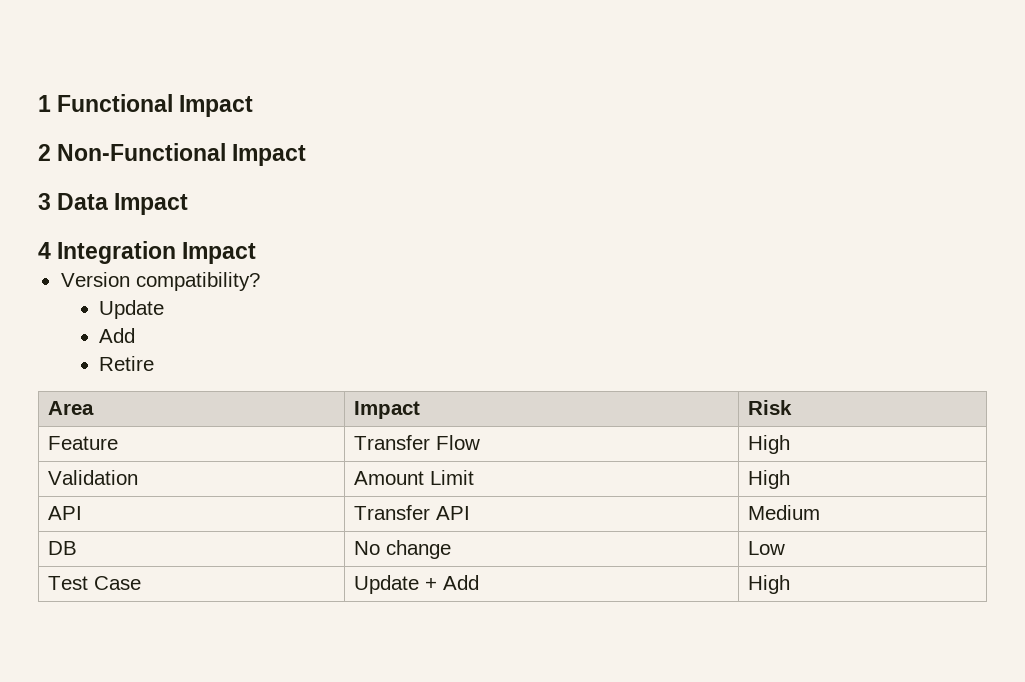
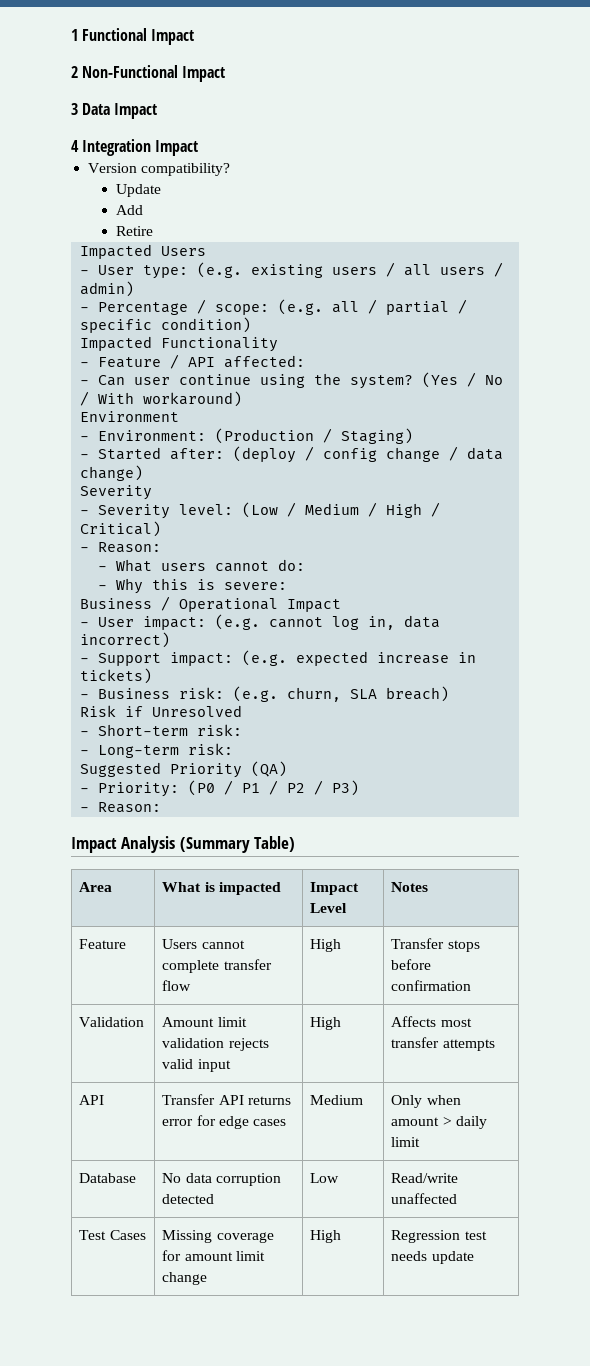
[48,401,95,415] [354,401,421,419] [748,400,793,415] // Area | Impact | Risk -> [80,244,207,259] [80,262,504,279] [80,281,135,297] [80,299,468,315] [80,317,252,333] [80,336,279,352] [80,354,306,369] [80,372,504,389] [80,391,243,407] [80,411,180,422] [80,428,414,444] [80,446,504,463] [80,465,144,481] [80,485,153,500] [80,502,441,519] [80,521,162,537] [80,542,162,553] [98,559,306,572] [98,578,288,594] [80,596,342,612] [80,614,441,630] [80,632,171,648] [80,650,477,666] [80,668,153,684] [80,686,450,702] [80,705,243,717] [80,724,243,736] [80,743,234,758] [80,761,288,778] [80,780,360,797] [80,802,162,813] [71,836,296,853] [79,882,113,892] [162,882,281,895] [310,882,360,895] [310,903,348,913] [391,882,429,892] // Impacted Users // - User type: (e.g. existing users / all users / admin) // - Percentage / scope: (e.g. all / partial / specific condition) // Impacted Functionality // - Feature / API affected: // - Can user continue using the system? (Yes / No / With workaround) // Environment // - Environment: (Production / Staging) // - Started after: (deploy / config change / data change) // Severity // - Severity level: (Low / Medium / High / Critical) // - Reason: // - What users cannot do: // - Why this is severe: // Business / Operational Impact // - User impact: (e.g. cannot log in, data incorrect) // - Support impact: (e.g. expected increase in tickets) // - Business risk: (e.g. churn, SLA breach) // Risk if Unresolved // - Short-term risk: // - Long-term risk: // Suggested Priority (QA) // - Priority: (P0 / P1 / P2 / P3) // - Reason: // Impact Analysis (Summary Table) // Area | What is impacted | Impact Level | Notes
[354,435,481,450] [748,435,791,454] [48,470,139,485] [354,470,475,485] [748,470,791,489] [48,506,83,520] [354,505,471,520] [748,505,821,520] [48,541,78,555] [354,540,452,559] [748,541,786,555] [48,576,142,590] [354,575,480,594] [748,575,791,594] Transfer Flow | High // Validation | Amount Limit | High // API | Transfer API | Medium // DB | No change | Low // Test Case | Update + Add | High -> [162,939,245,949] [162,959,272,973] [162,980,192,991] [310,939,342,952] [391,938,480,952] [391,959,432,970] [391,980,472,991] [79,1017,145,1027] [162,1017,247,1027] [162,1038,269,1051] [162,1059,231,1072] [310,1017,342,1030] [391,1016,472,1027] [391,1037,495,1051] [79,1095,105,1105] [162,1094,291,1105] [162,1115,286,1129] [310,1095,364,1105] [391,1095,461,1108] [391,1116,487,1129] [391,1137,421,1147] [79,1173,137,1183] [162,1173,281,1186] [162,1194,215,1204] [310,1173,340,1183] [391,1173,459,1183] [391,1193,458,1204] [79,1230,146,1240] [162,1230,274,1243] [162,1250,265,1261] [162,1272,208,1285] [310,1230,342,1243] [391,1230,487,1243] [391,1251,474,1264] Users cannot complete transfer flow | High | Transfer stops before confirmation // Validation | Amount limit validation rejects valid input | High | Affects most transfer attempts // API | Transfer API returns error for edge cases | Medium | Only when amount > daily limit // Database | No data corruption detected | Low | Read/write unaffected // Test Cases | Missing coverage for amount limit change | High | Regression test needs update

